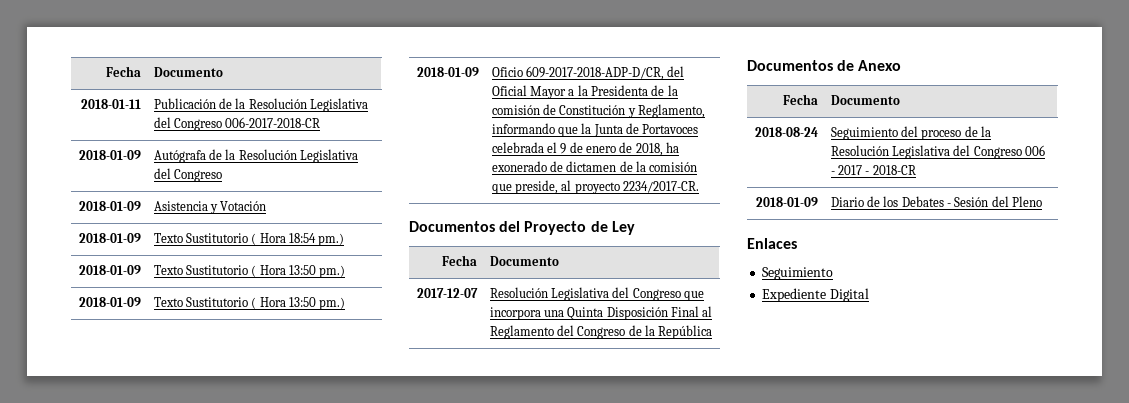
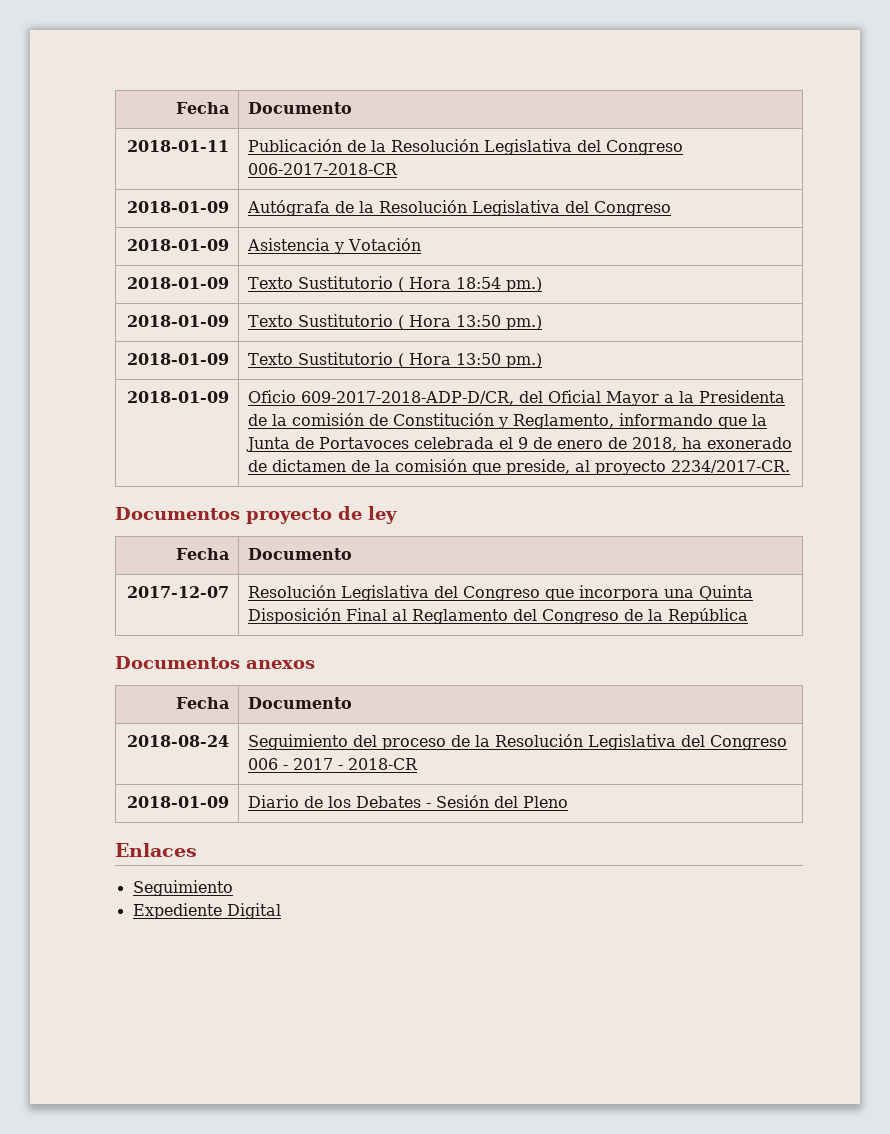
[499,221,635,235] del Proyecto de Ley -> [246,506,397,524] proyecto de ley
[837,60,902,71] de Anexo -> [246,660,315,669] anexos

